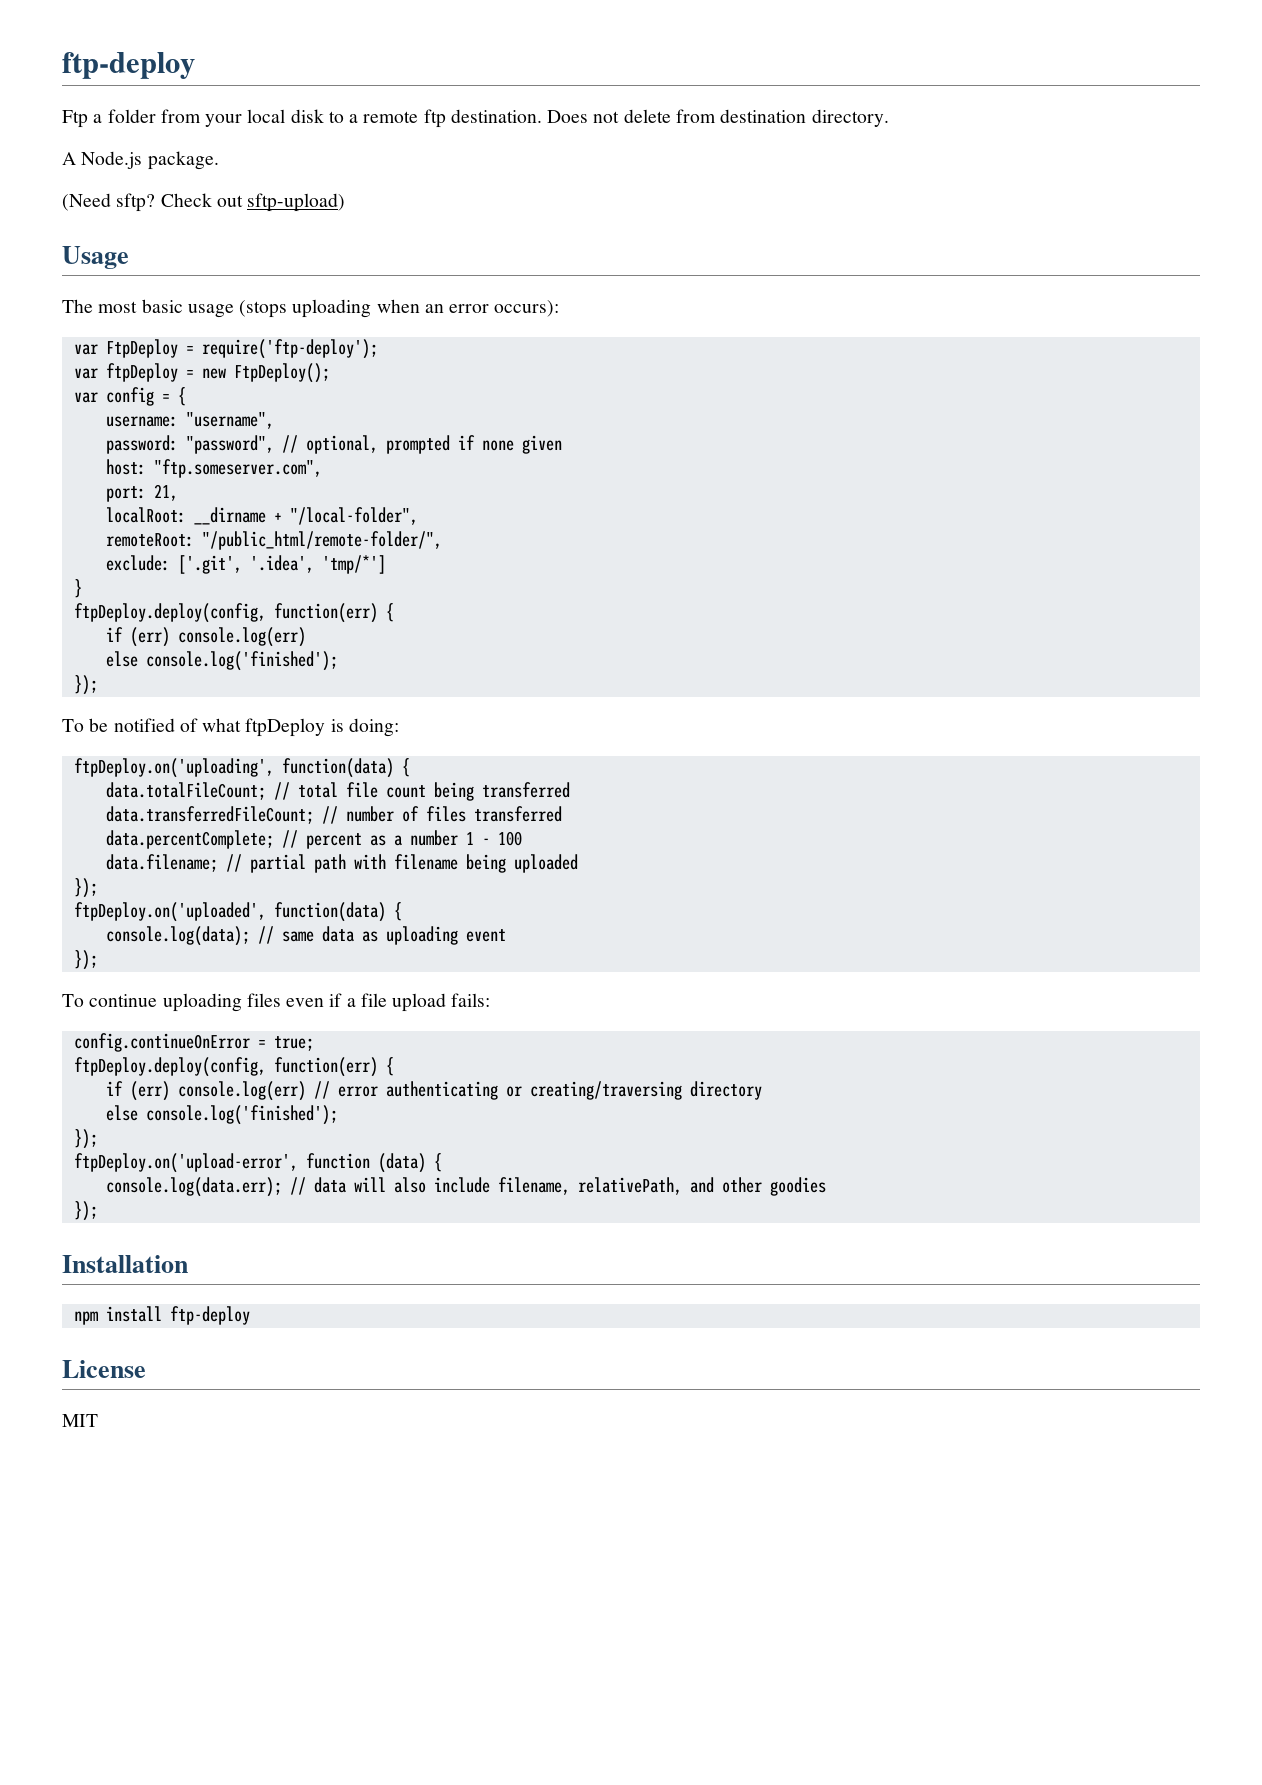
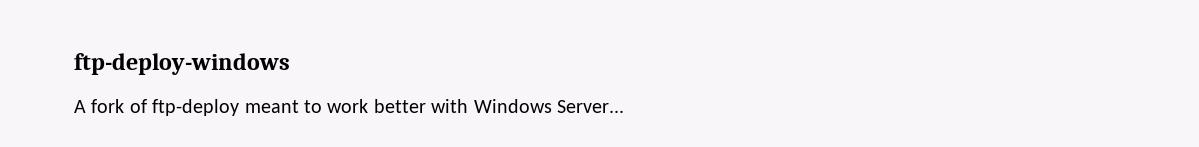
[62,52,195,79] [62,109,889,128] [62,151,219,170] [62,193,346,212] [62,246,129,269] [62,299,560,318] [73,339,378,359] [73,363,330,383] [73,387,186,406] [105,412,274,429] [105,435,562,454] [105,459,322,478] [105,484,178,502] [105,507,418,525] [105,531,442,550] [105,555,386,574] [73,579,82,598] [73,603,394,623] [105,627,306,647] [105,651,338,671] [73,675,98,695] [62,718,399,737] [73,758,410,778] [105,782,570,801] [105,806,562,824] [105,830,522,849] [105,854,578,873] [73,878,98,898] [73,902,402,922] [105,926,506,946] [73,950,98,970] [62,993,491,1012] [73,1033,314,1052] [73,1057,394,1077] [105,1081,762,1101] [105,1105,338,1125] [73,1129,98,1149] [73,1153,442,1173] [105,1177,826,1197] [73,1201,98,1221] [62,1255,188,1273] [73,1306,250,1325] [62,1360,146,1378] [62,1414,98,1427] ftp-deploy // Ftp a folder from your local disk to a remote ftp destination. Does not delete from destination directory. // A Node.js package. // (Need sftp? Check out sftp-upload) // Usage // The most basic usage (stops uploading when an error occurs): // var FtpDeploy = require('ftp-deploy'); // var ftpDeploy = new FtpDeploy(); // var config = { // username: "username", // password: "password", // optional, prompted if none given // host: "ftp.someserver.com", // port: 21, // localRoot: __dirname + "/local-folder", // remoteRoot: "/public_html/remote-folder/", // exclude: ['.git', '.idea', 'tmp/*'] // } // ftpDeploy.deploy(config, function(err) { // if (err) console.log(err) // else console.log('finished'); // }); // To be notified of what ftpDeploy is doing: // ftpDeploy.on('uploading', function(data) { // data.totalFileCount; // total file count being transferred // data.transferredFileCount; // number of files transferred // data.percentComplete; // percent as a number 1 - 100 // data.filename; // partial path with filename being uploaded // }); // ftpDeploy.on('uploaded', function(data) { // console.log(data); // same data as uploading event // }); // To continue uploading files even if a file upload fails: // config.continueOnError = true; // ftpDeploy.deploy(config, function(err) { // if (err) console.log(err) // error authenticating or creating/traversing directory // else console.log('finished'); // }); // ftpDeploy.on('upload-error', function (data) { // console.log(data.err); // data will also include filename, relativePath, and other goodies // }); // Installation // npm install ftp-deploy // License // MIT -> [74,53,290,75] [74,99,624,116] ftp-deploy-windows // A fork of ftp-deploy meant to work better with Windows Server...

